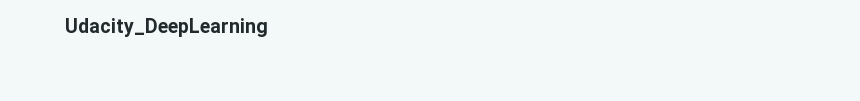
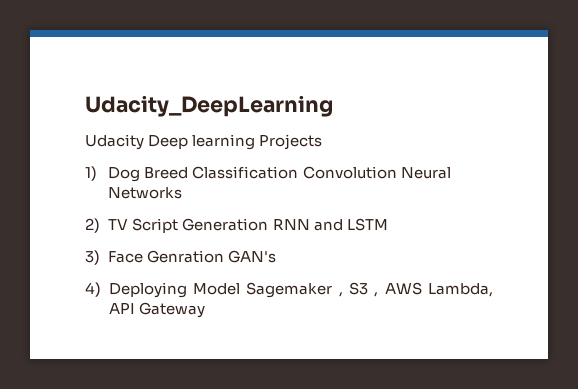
(268, 27) none -> [85,134,323,150] [85,166,451,182] [108,187,183,199] [85,218,388,233] [85,250,277,265] [85,282,494,298] [108,302,205,318] // Udacity Deep learning Projects // 1) Dog Breed Classification Convolution Neural Networks // 2) TV Script Generation RNN and LSTM // 3) Face Genration GAN's // 4) Deploying Model Sagemaker , S3 , AWS Lambda, API Gateway

